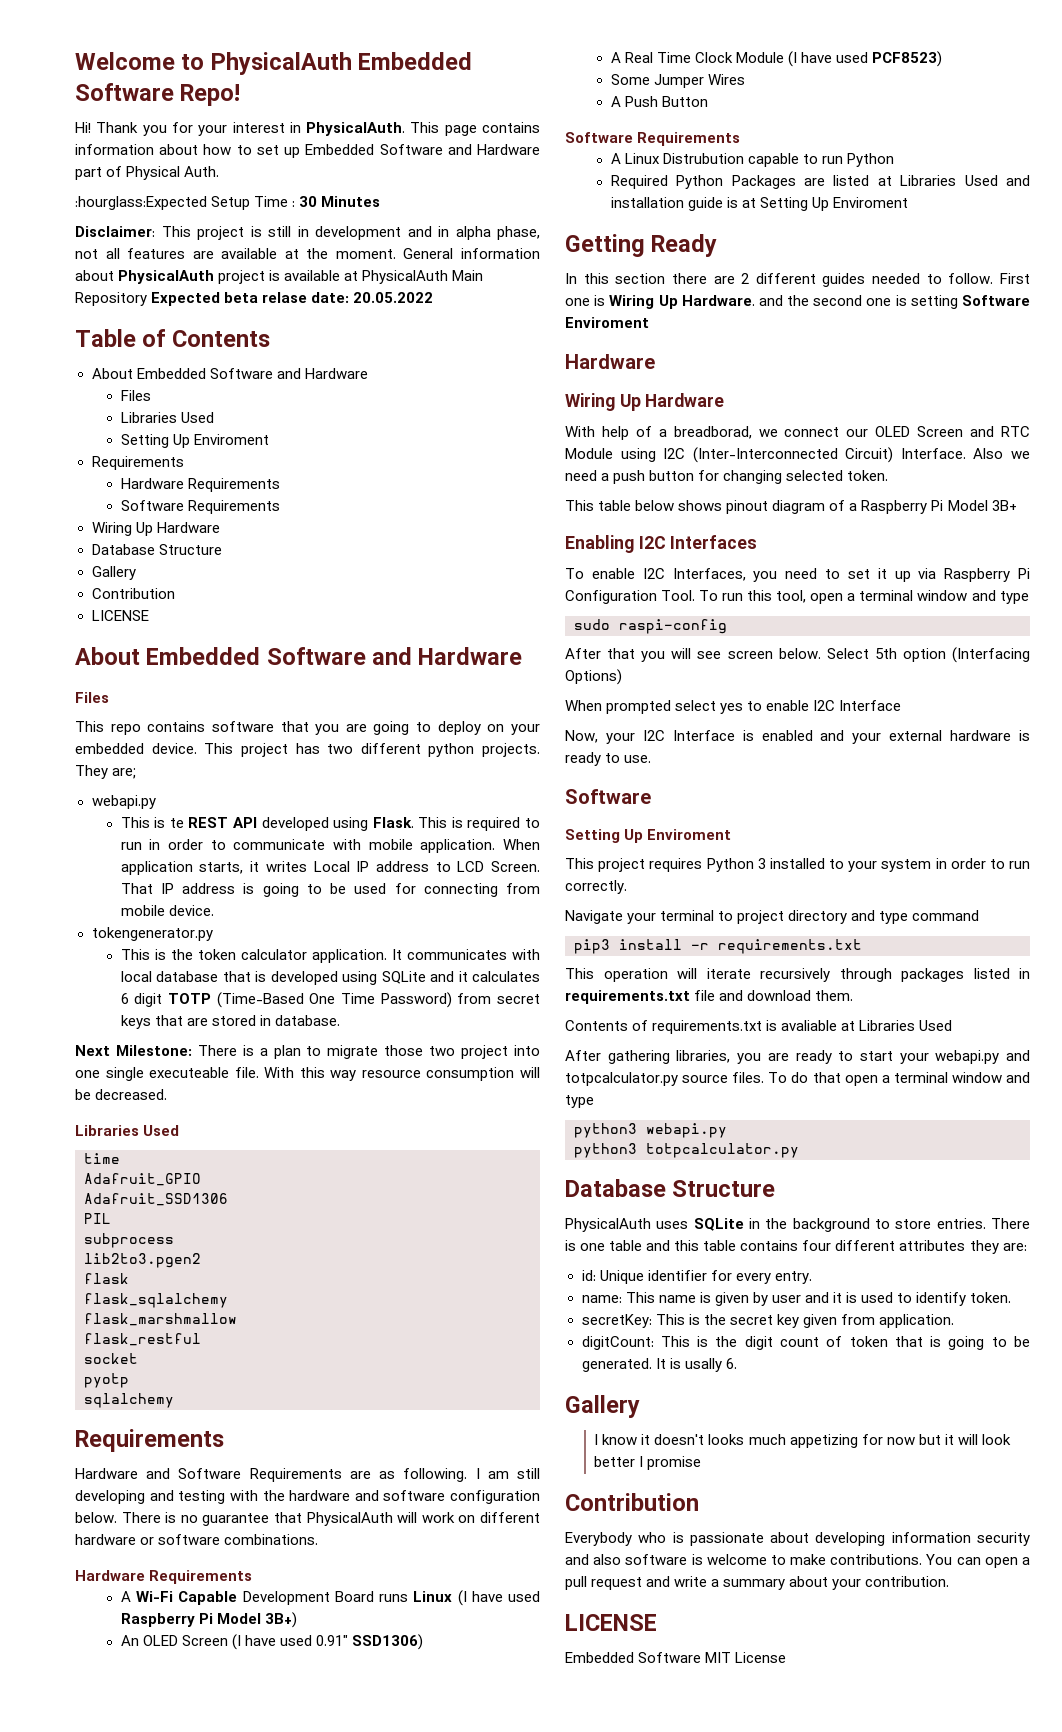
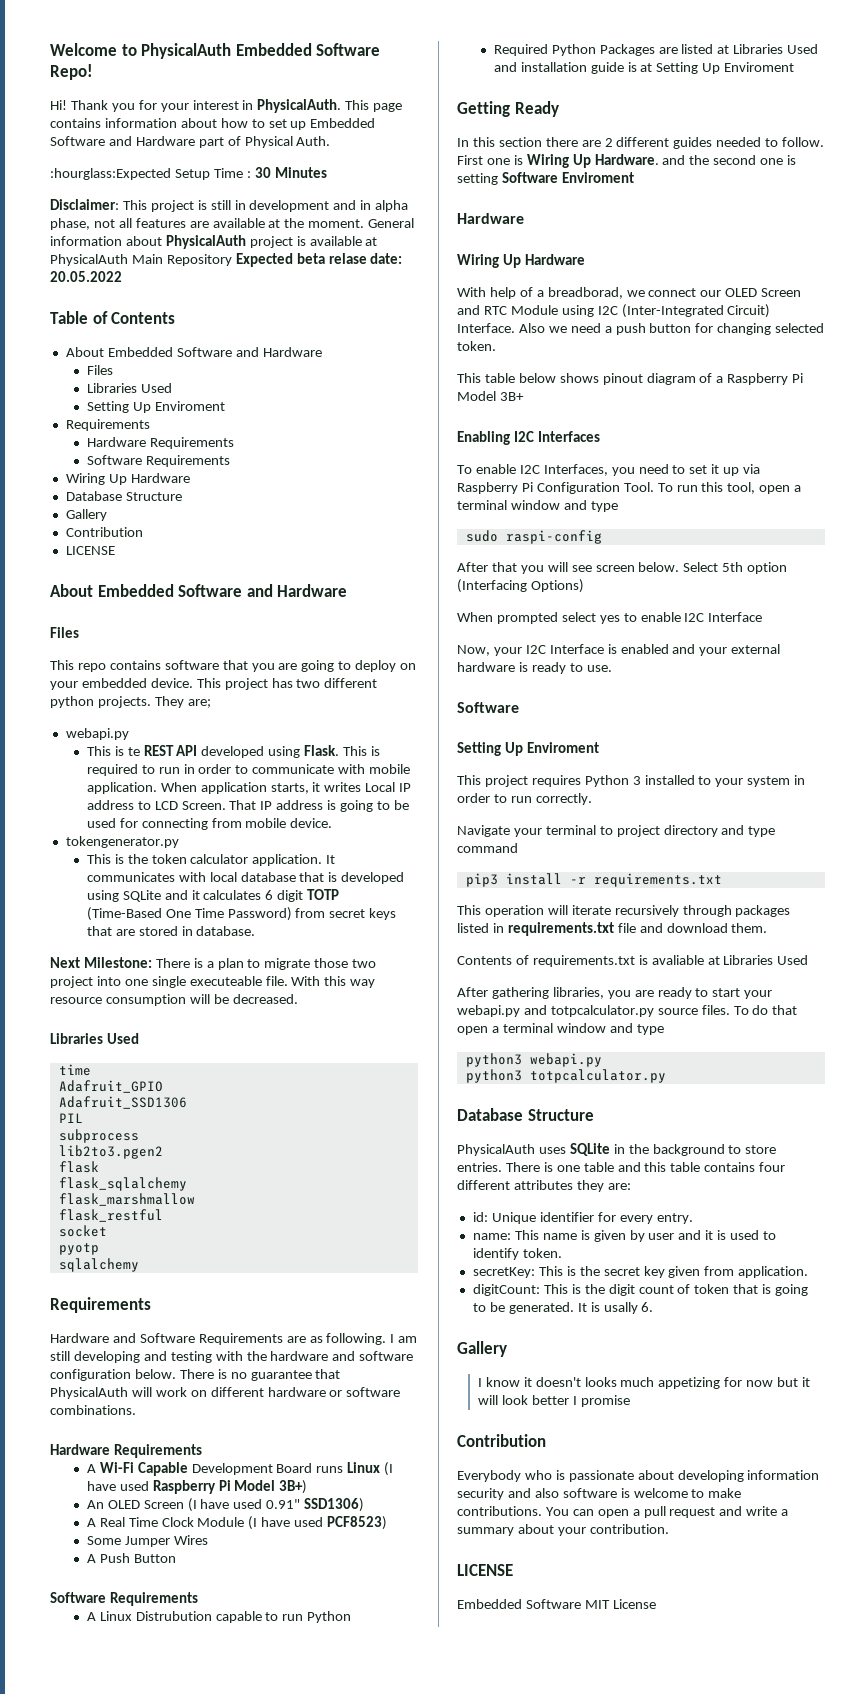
[692,447,838,463] (Inter-Interconnected -> [621,304,724,318] (Inter-Integrated

